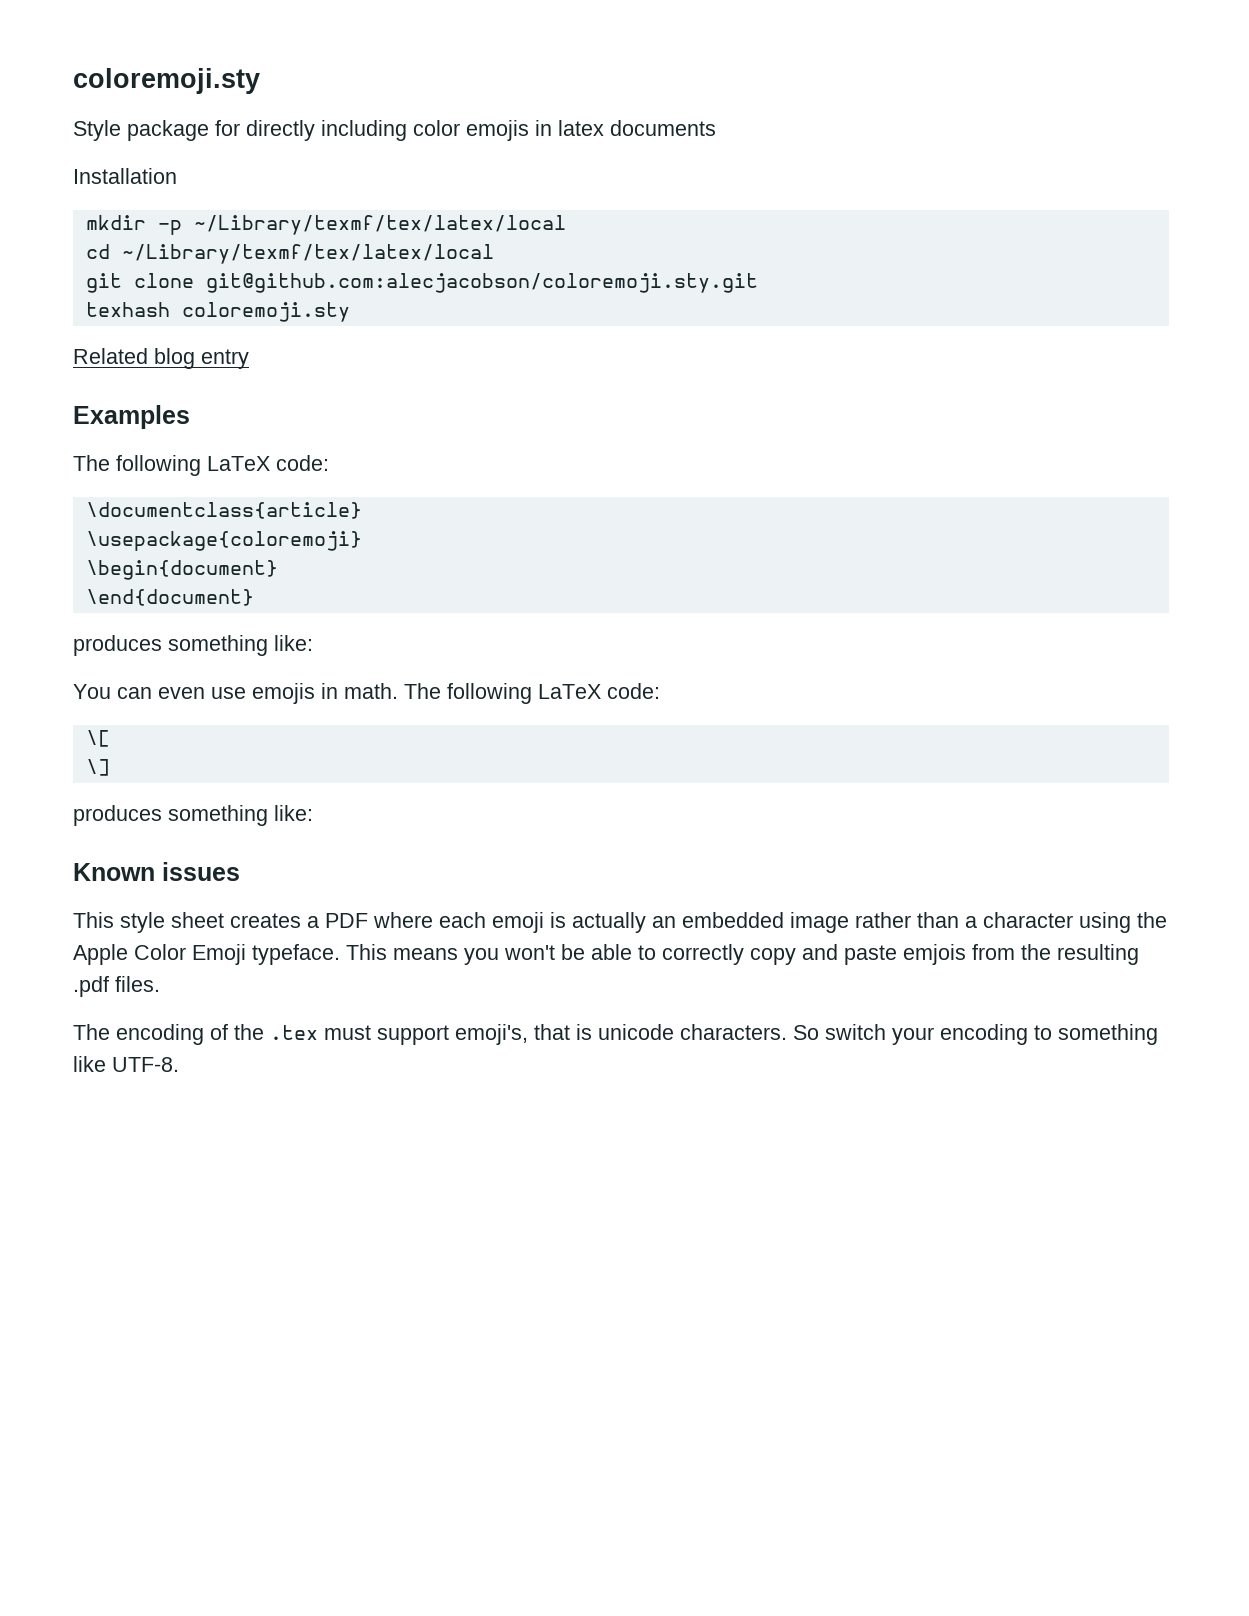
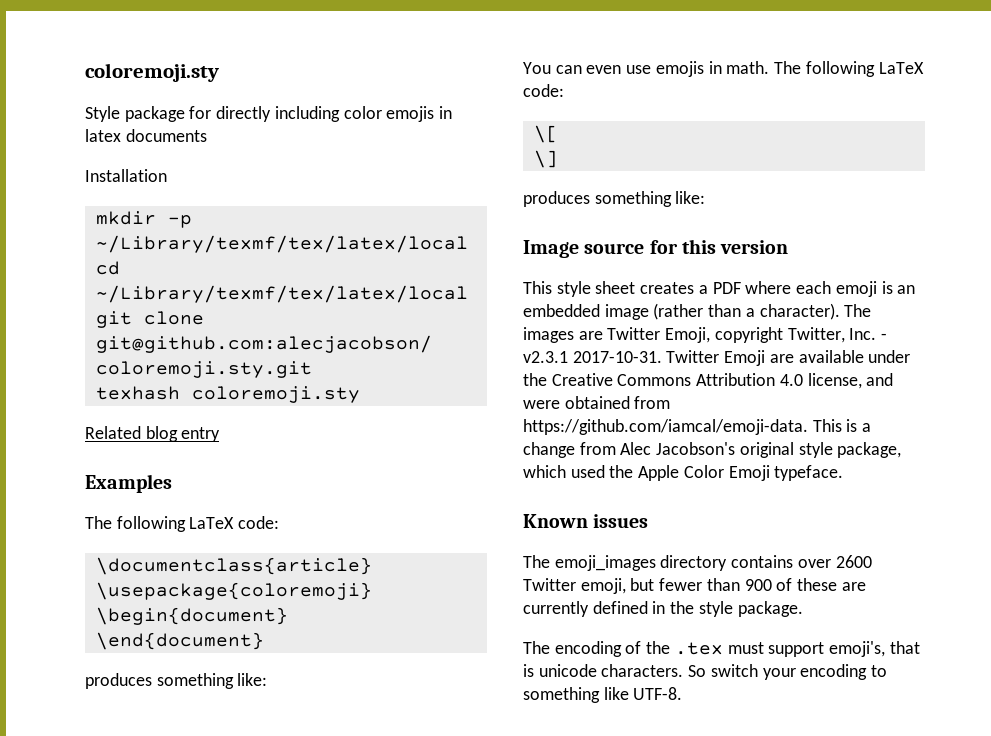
[73,862,240,881] Known issues -> [523,239,789,258] Image source for this version
[572,912,646,933] actually -> (893, 287) none
[855,912,911,928] rather -> [653,303,704,320] (rather
[983,912,1131,933] character using -> [759,303,872,320] [523,327,888,343] [523,350,911,366] [523,373,894,389] [523,396,671,409] [523,419,872,435] [523,442,902,458] [523,465,605,478] character). The images are Twitter Emoji, copyright Twitter, Inc. - v2.3.1 2017-10-31. Twitter Emoji are available under the Creative Commons Attribution 4.0 license, and were obtained from https://github.com/iamcal/emoji-data. This is a change from Alec Jacobson's original style package, which used
[346,944,1139,965] [73,976,160,997] This means you won't be able to correctly copy and paste emjois from the resulting .pdf files. -> [523,514,649,528] [523,555,872,571] [523,578,866,594] [523,601,803,617] // Known issues // The emoji_images directory contains over 2600 Twitter emoji, but fewer than 900 of these are currently defined in the style package.

